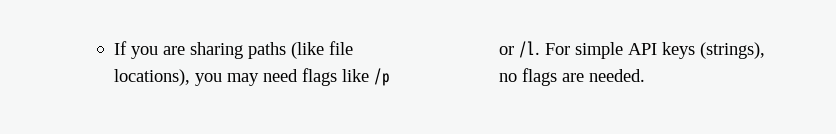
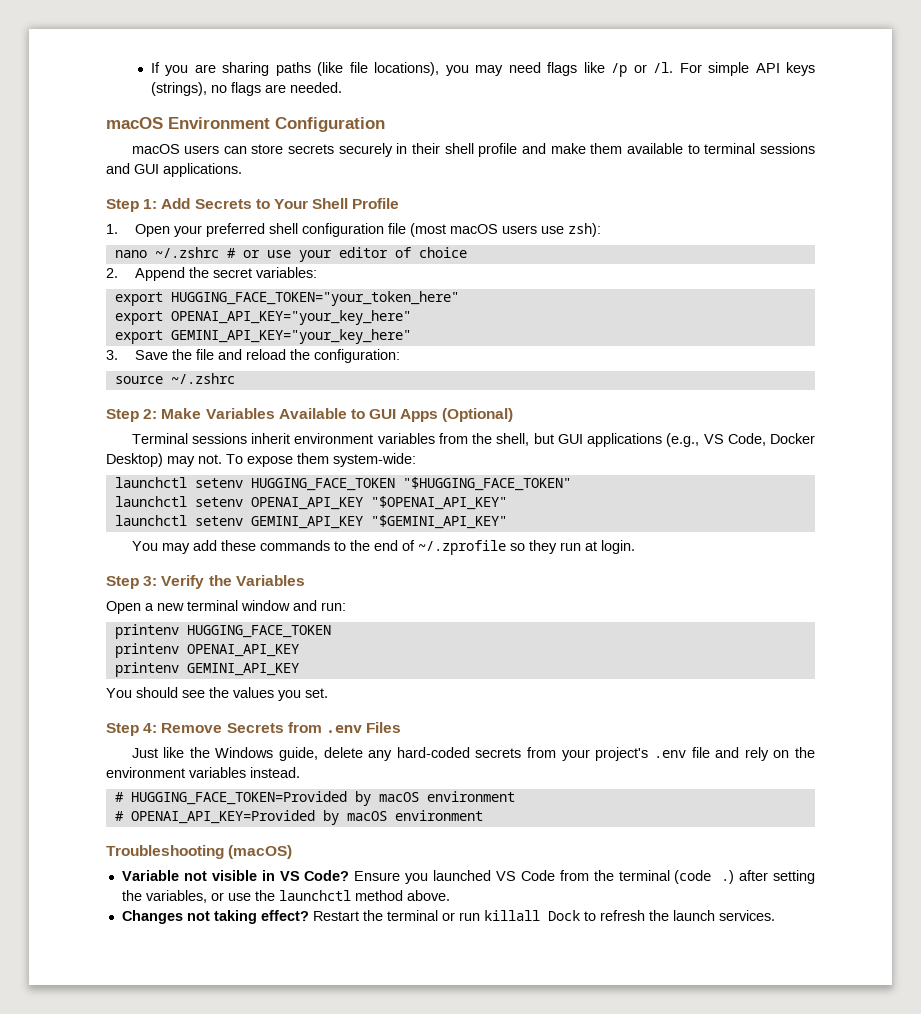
(646, 75) none -> [106,117,385,132] [131,143,816,157] [106,163,242,177] [106,198,400,212] [106,223,601,237] [114,247,467,262] [106,267,317,281] [114,291,459,306] [114,310,411,325] [114,329,411,344] [106,349,400,363] [114,373,235,384] [106,408,514,422] [131,433,815,447] [106,453,416,467] [114,477,571,491] [114,496,507,510] [114,515,507,529] [131,540,635,555] [106,575,305,589] [106,600,346,614] [114,624,331,639] [114,643,299,658] [114,662,299,677] [106,687,328,701] [106,722,402,736] [131,747,815,761] [106,767,300,778] [114,791,515,806] [114,810,483,825] [106,845,293,859] [121,870,815,884] [121,890,450,903] [121,910,775,924] // macOS Environment Configuration // macOS users can store secrets securely in their shell profile and make them available to terminal sessions and GUI applications. // Step 1: Add Secrets to Your Shell Profile // 1. Open your preferred shell configuration file (most macOS users use zsh): // nano ~/.zshrc # or use your editor of choice // 2. Append the secret variables: // export HUGGING_FACE_TOKEN="your_token_here" // export OPENAI_API_KEY="your_key_here" // export GEMINI_API_KEY="your_key_here" // 3. Save the file and reload the configuration: // source ~/.zshrc // Step 2: Make Variables Available to GUI Apps (Optional) // Terminal sessions inherit environment variables from the shell, but GUI applications (e.g., VS Code, Docker Desktop) may not. To expose them system‑wide: // launchctl setenv HUGGING_FACE_TOKEN "$HUGGING_FACE_TOKEN" // launchctl setenv OPENAI_API_KEY "$OPENAI_API_KEY" // launchctl setenv GEMINI_API_KEY "$GEMINI_API_KEY" // You may add these commands to the end of ~/.zprofile so they run at login. // Step 3: Verify the Variables // Open a new terminal window and run: // printenv HUGGING_FACE_TOKEN // printenv OPENAI_API_KEY // printenv GEMINI_API_KEY // You should see the values you set. // Step 4: Remove Secrets from .env Files // Just like the Windows guide, delete any hard‑coded secrets from your project's .env file and rely on the environment variables instead. // # HUGGING_FACE_TOKEN=Provided by macOS environment // # OPENAI_API_KEY=Provided by macOS environment // Troubleshooting (macOS) // Variable not visible in VS Code? Ensure you launched VS Code from the terminal (code .) after setting the variables, or use the launchctl method above. // Changes not taking effect? Restart the terminal or run killall Dock to refresh the launch services.

